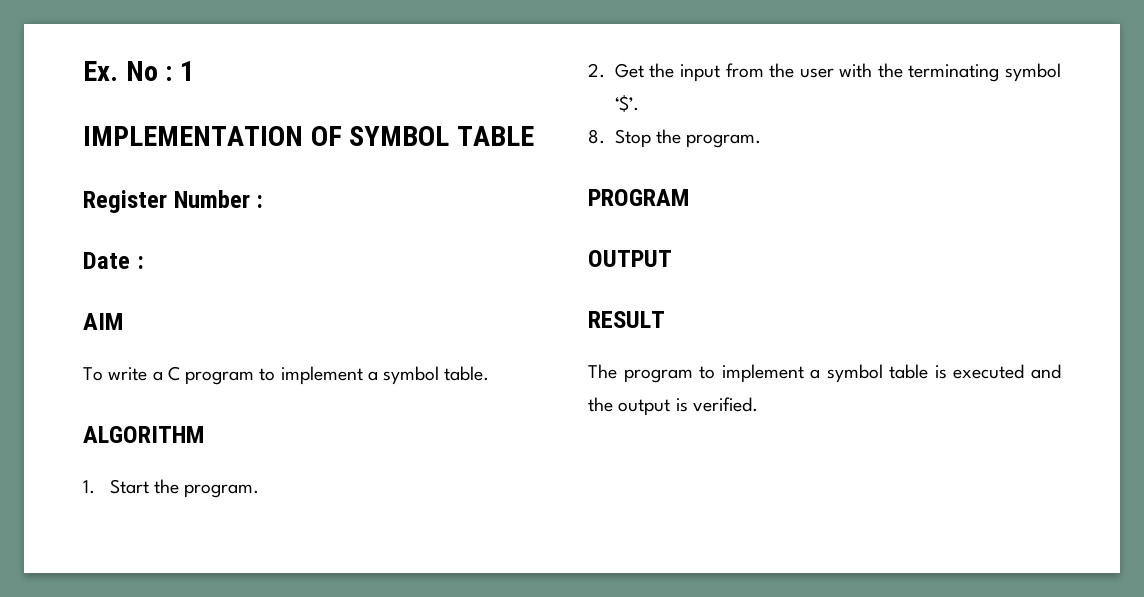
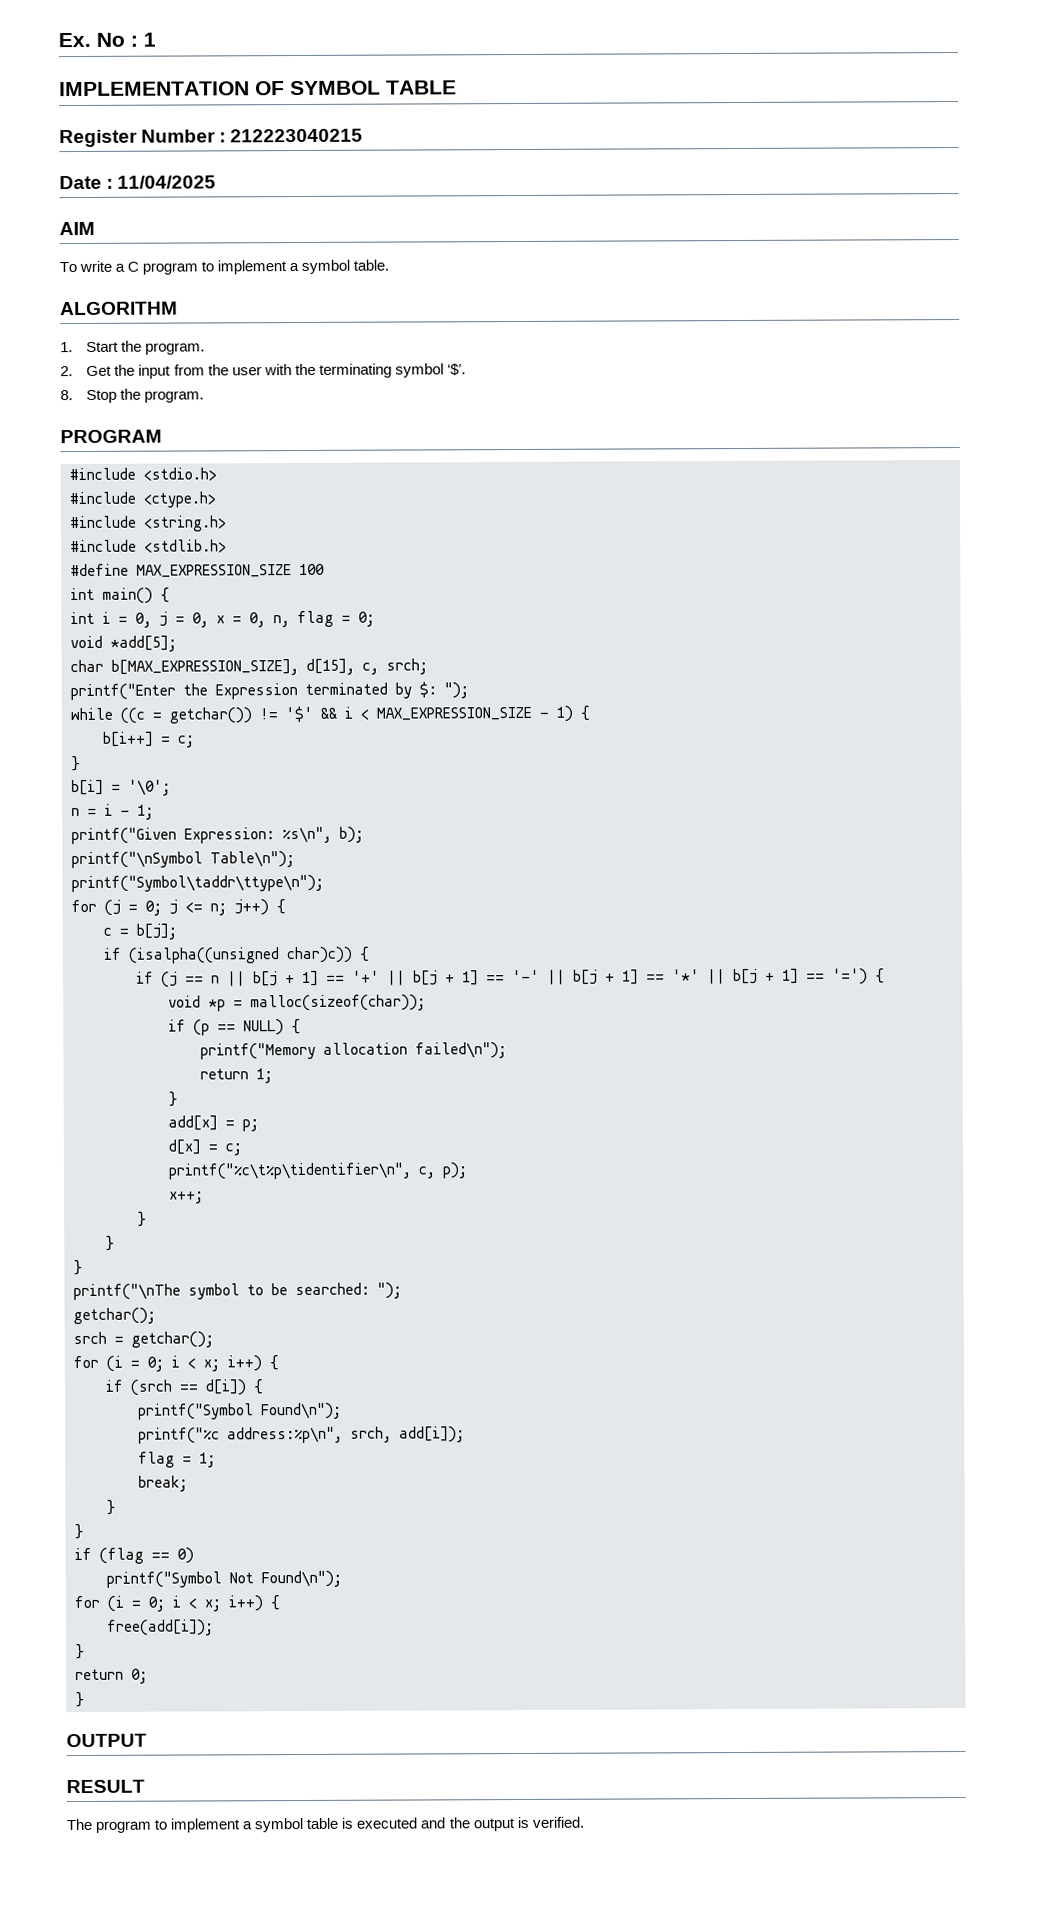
(264, 201) none -> [230,128,364,143] 212223040215
(144, 262) none -> [117,175,217,189] 11/04/2025
(689, 197) none -> [69,467,217,481] [69,491,216,508] [70,515,227,532] [70,539,227,553] [70,563,325,578] [70,587,170,604] [70,610,375,628] [70,635,177,652] [70,658,428,676] [70,681,469,701] [70,705,590,724] [102,731,195,748] [71,756,81,772] [71,779,171,796] [71,803,154,820] [71,826,364,845] [71,851,295,869] [71,874,324,893] [71,899,286,916] [103,923,177,940] [103,946,370,964] [136,968,885,988] [168,994,426,1012] [168,1019,301,1036] [200,1042,507,1060] [200,1068,273,1084] [168,1091,178,1107] [168,1115,259,1132] [168,1139,242,1156] [168,1162,468,1180] [169,1191,204,1204] [137,1211,147,1227] [105,1235,115,1251] [73,1259,83,1276] [73,1282,402,1301] [73,1307,156,1325] [73,1331,214,1348] [73,1355,279,1372] [105,1379,264,1396] [138,1402,342,1420] [138,1426,465,1444] [138,1451,216,1468] [138,1475,188,1492] [106,1499,116,1515] [74,1523,84,1540] [74,1547,194,1564] [106,1570,342,1588] [74,1595,280,1612] [107,1619,214,1636] [75,1643,85,1660] [75,1668,148,1684] [75,1691,85,1708] // #include <stdio.h> // #include <ctype.h> // #include <string.h> // #include <stdlib.h> // #define MAX_EXPRESSION_SIZE 100 // int main() { // int i = 0, j = 0, x = 0, n, flag = 0; // void *add[5]; // char b[MAX_EXPRESSION_SIZE], d[15], c, srch; // printf("Enter the Expression terminated by $: "); // while ((c = getchar()) != '$' && i < MAX_EXPRESSION_SIZE - 1) { // b[i++] = c; // } // b[i] = '\0'; // n = i - 1; // printf("Given Expression: %s\n", b); // printf("\nSymbol Table\n"); // printf("Symbol\taddr\ttype\n"); // for (j = 0; j <= n; j++) { // c = b[j]; // if (isalpha((unsigned char)c)) { // if (j == n || b[j + 1] == '+' || b[j + 1] == '-' || b[j + 1] == '*' || b[j + 1] == '=') { // void *p = malloc(sizeof(char)); // if (p == NULL) { // printf("Memory allocation failed\n"); // return 1; // } // add[x] = p; // d[x] = c; // printf("%c\t%p\tidentifier\n", c, p); // x++; // } // } // } // printf("\nThe symbol to be searched: "); // getchar(); // srch = getchar(); // for (i = 0; i < x; i++) { // if (srch == d[i]) { // printf("Symbol Found\n"); // printf("%c address:%p\n", srch, add[i]); // flag = 1; // break; // } // } // if (flag == 0) // printf("Symbol Not Found\n"); // for (i = 0; i < x; i++) { // free(add[i]); // } // return 0; // }

